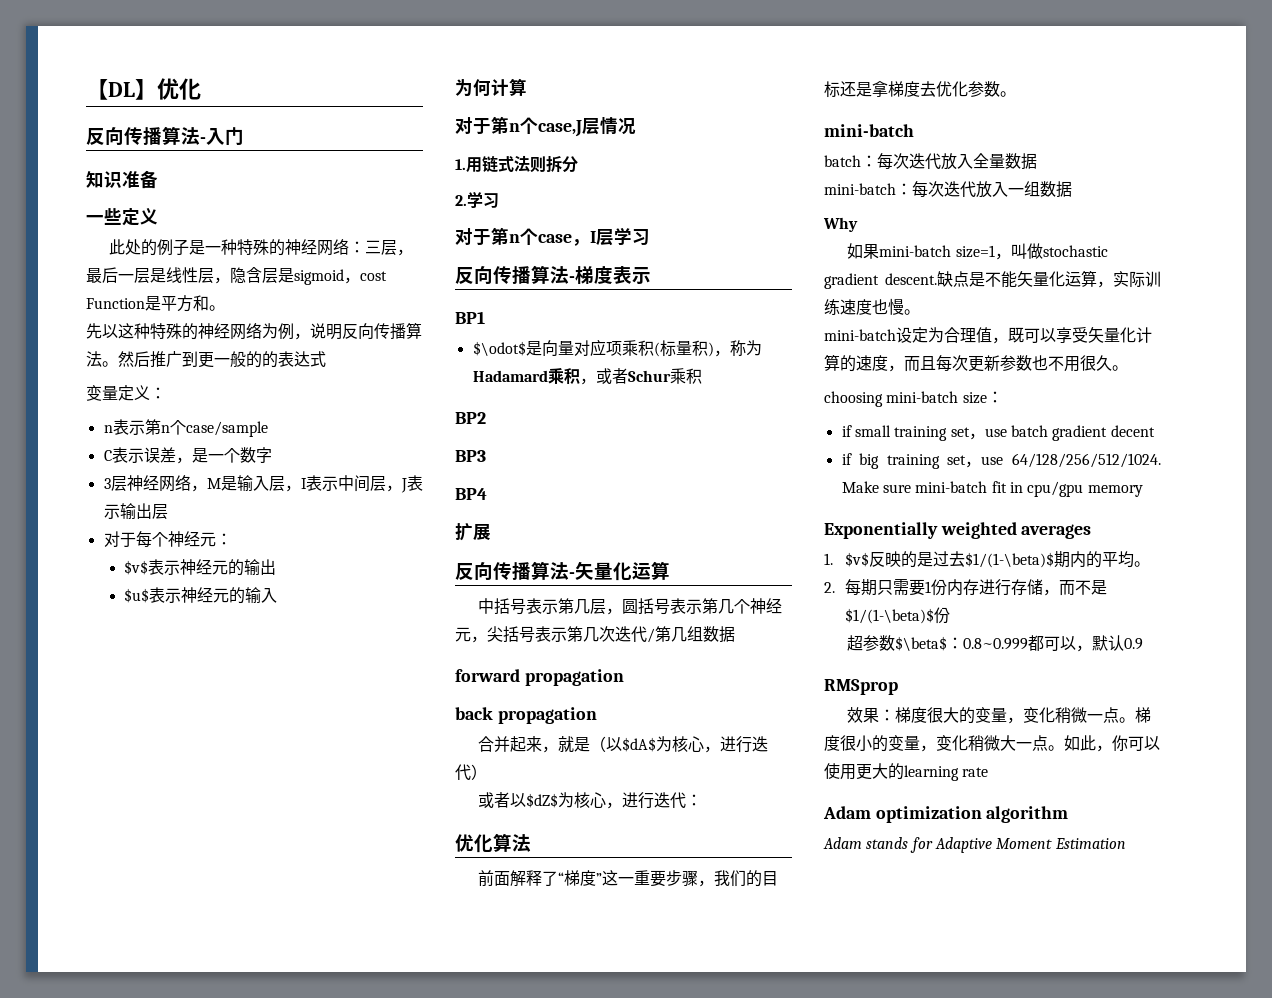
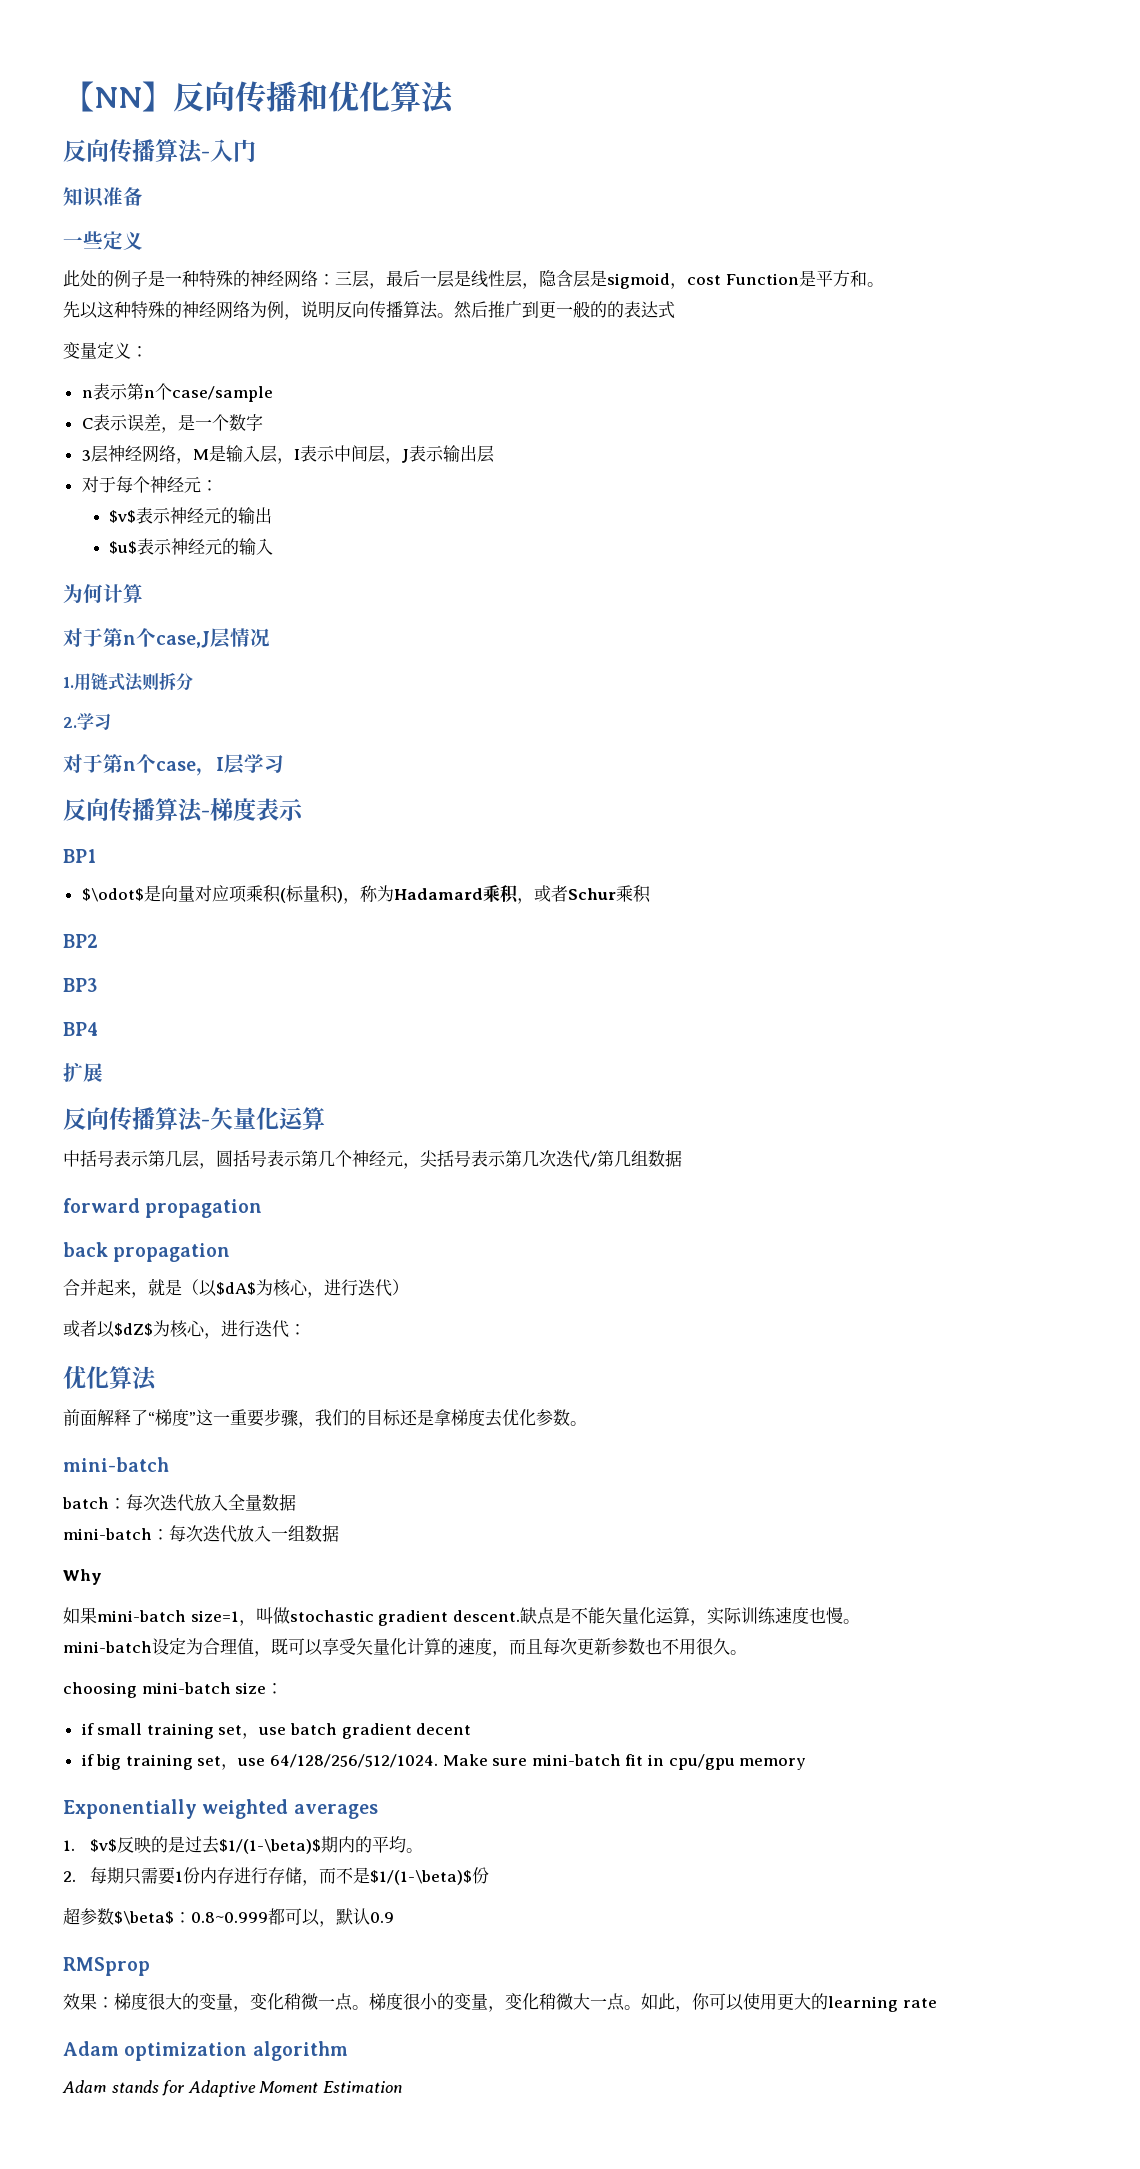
[108,78,201,100] DL】优化 -> [94,81,455,114] NN】反向传播和优化算法

